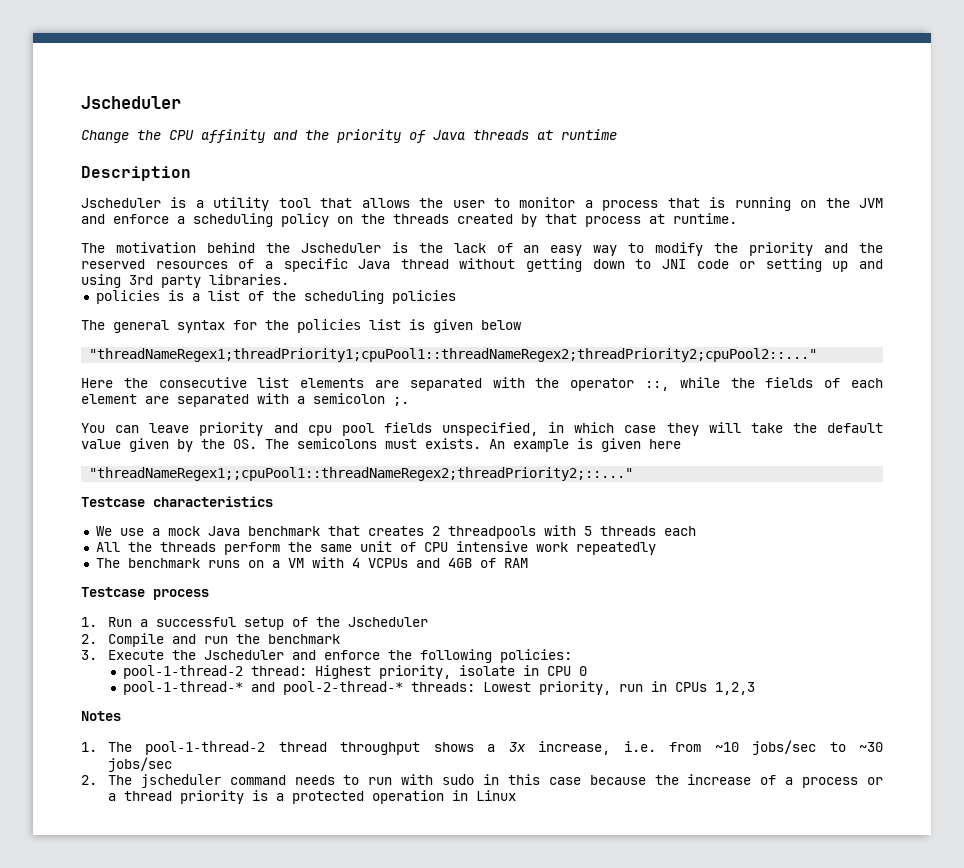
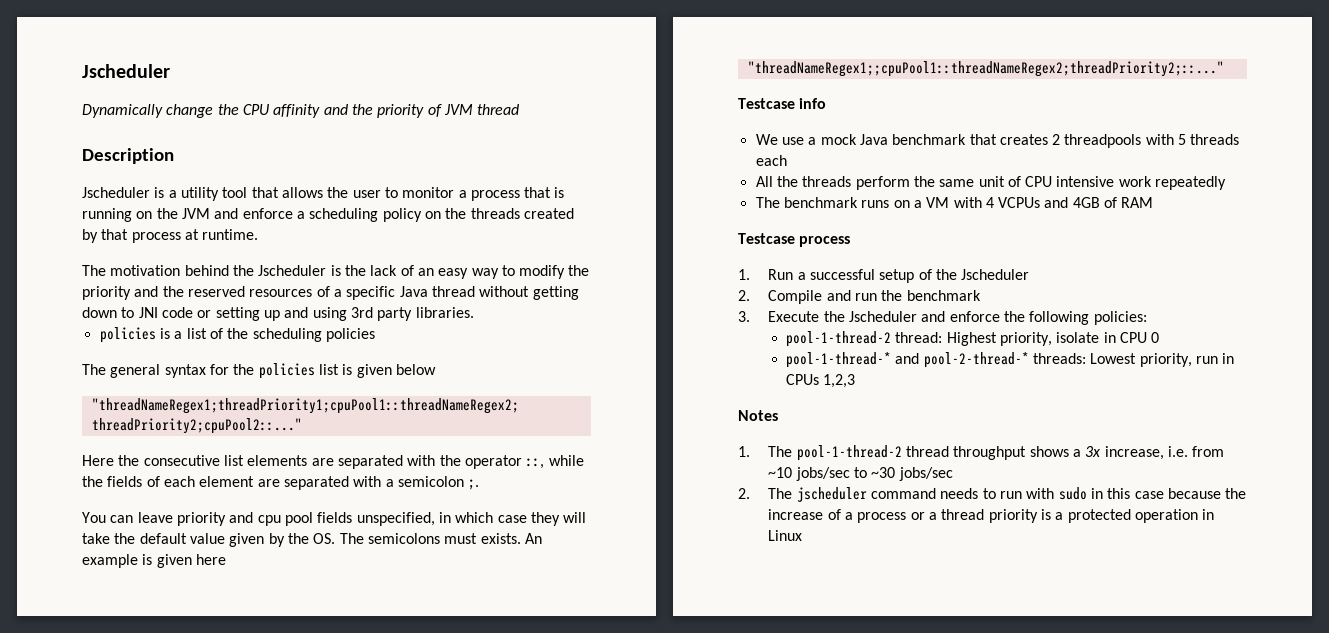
[81,96,181,109] [81,130,129,143] Jscheduler // Change -> [82,64,170,78] [82,104,214,118] Jscheduler // Dynamically change
[433,129,617,140] Java threads at runtime -> [443,104,520,115] JVM thread
[153,496,273,507] characteristics -> [799,98,827,109] info

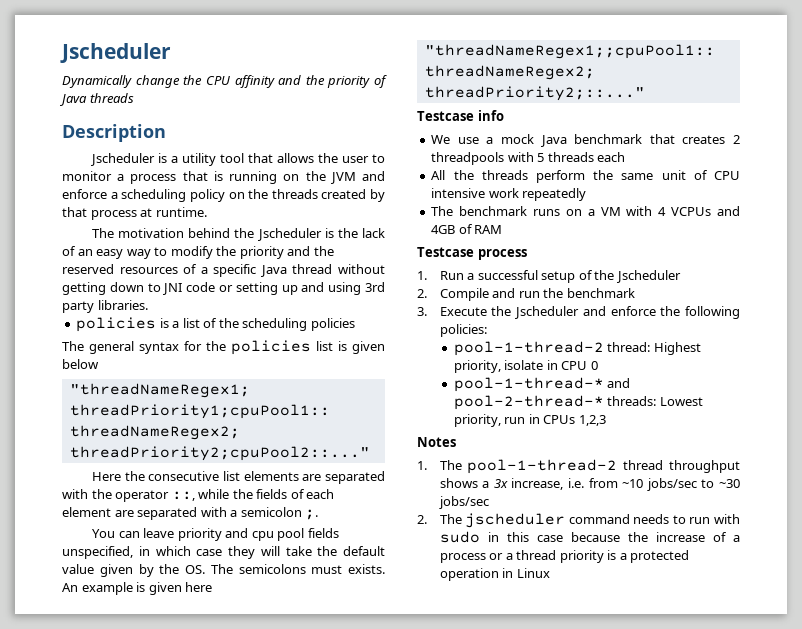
[443,104,520,115] JVM thread -> [59,93,134,106] Java threads

